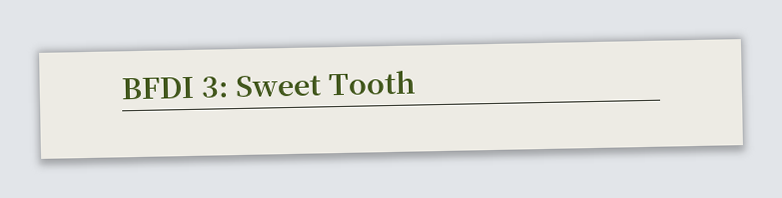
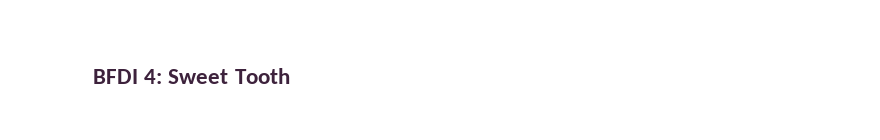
[200,76,229,98] 3: -> [144,69,163,84] 4:

